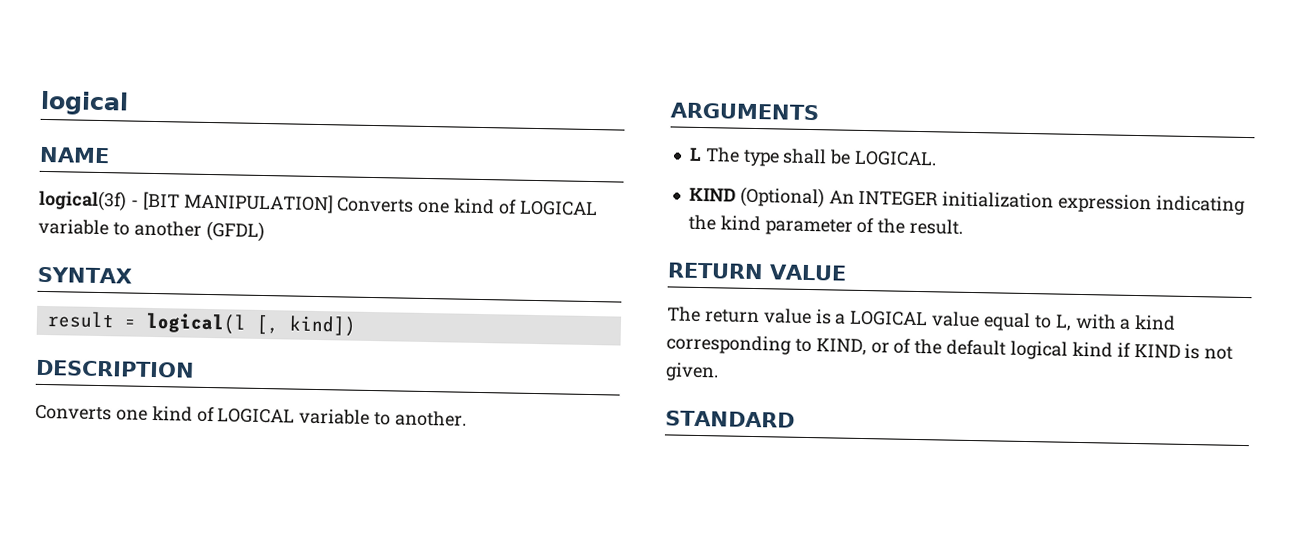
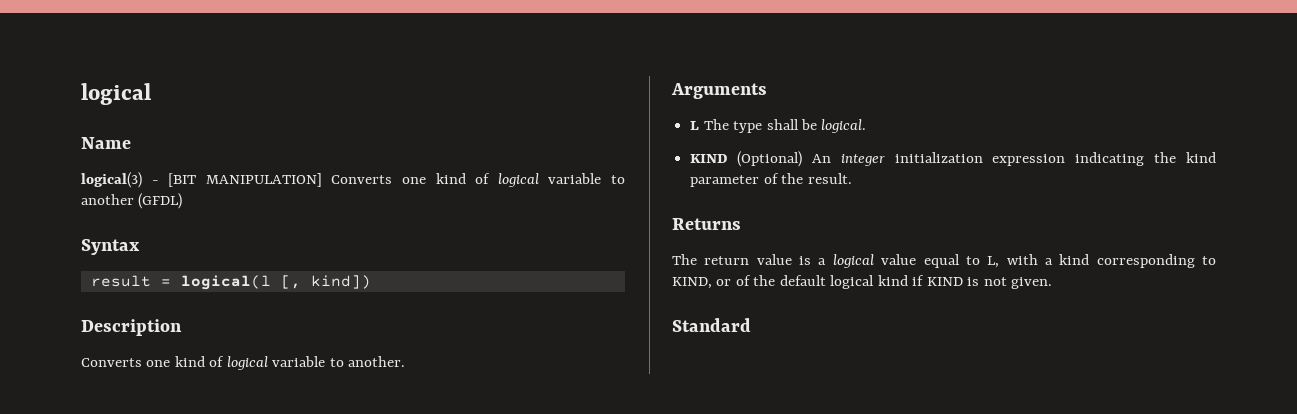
[39,146,110,164] [38,189,127,212] NAME // logical(3f) -> [81,137,131,149] [81,172,142,188] Name // logical(3)
[518,200,598,217] LOGICAL -> [497,173,539,187] logical
[37,266,132,284] SYNTAX -> [81,239,140,255] Syntax
[35,359,195,378] [35,404,296,424] DESCRIPTION // Converts one kind of LOGICAL -> [81,319,182,336] [81,356,268,370] Description // Converts one kind of logical
[670,102,820,121] ARGUMENTS -> [671,83,767,99] Arguments
[854,150,938,167] LOGICAL. -> [821,119,867,133] logical.
[858,190,939,207] INTEGER -> [840,154,885,166] integer
[667,262,847,281] RETURN VALUE -> [672,218,741,230] Returns
[849,310,929,327] LOGICAL -> [832,254,874,268] logical
[665,410,795,428] STANDARD -> [672,318,751,332] Standard

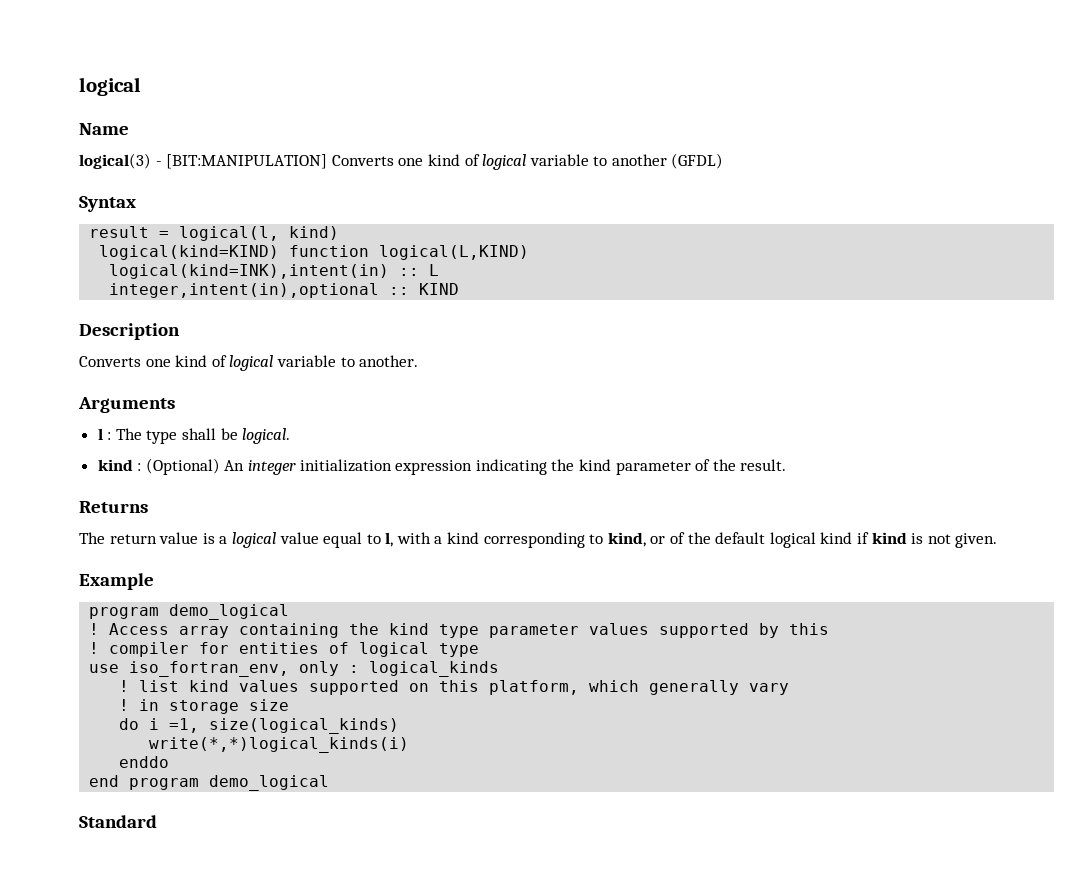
[168,173,322,187] [BIT MANIPULATION] -> [166,154,328,169] [BIT:MANIPULATION]
[180,275,371,290] logical(l [, kind]) -> [179,226,340,241] [99,245,530,260] [109,264,440,279] [109,283,460,298] logical(l, kind) // logical(kind=KIND) function logical(L,KIND) // logical(kind=INK),intent(in) :: L // integer,intent(in),optional :: KIND
[690,121,700,130] L -> [97,428,112,440] l :
[690,154,728,163] KIND -> [97,459,142,471] kind :
[987,256,1000,268] L, -> [385,532,394,547] l,
[672,277,712,289] KIND, -> [607,532,646,547] kind,
[926,277,963,286] KIND -> [871,532,907,544] kind
(1053, 283) none -> [79,573,154,590] [89,604,290,620] [89,623,830,638] [89,642,480,657] [89,661,500,677] [119,680,790,695] [119,699,290,714] [119,718,400,734] [149,737,410,753] [119,756,170,768] [89,775,330,791] // Example // program demo_logical // ! Access array containing the kind type parameter values supported by this // ! compiler for entities of logical type // use iso_fortran_env, only : logical_kinds // ! list kind values supported on this platform, which generally vary // ! in storage size // do i =1, size(logical_kinds) // write(*,*)logical_kinds(i) // enddo // end program demo_logical

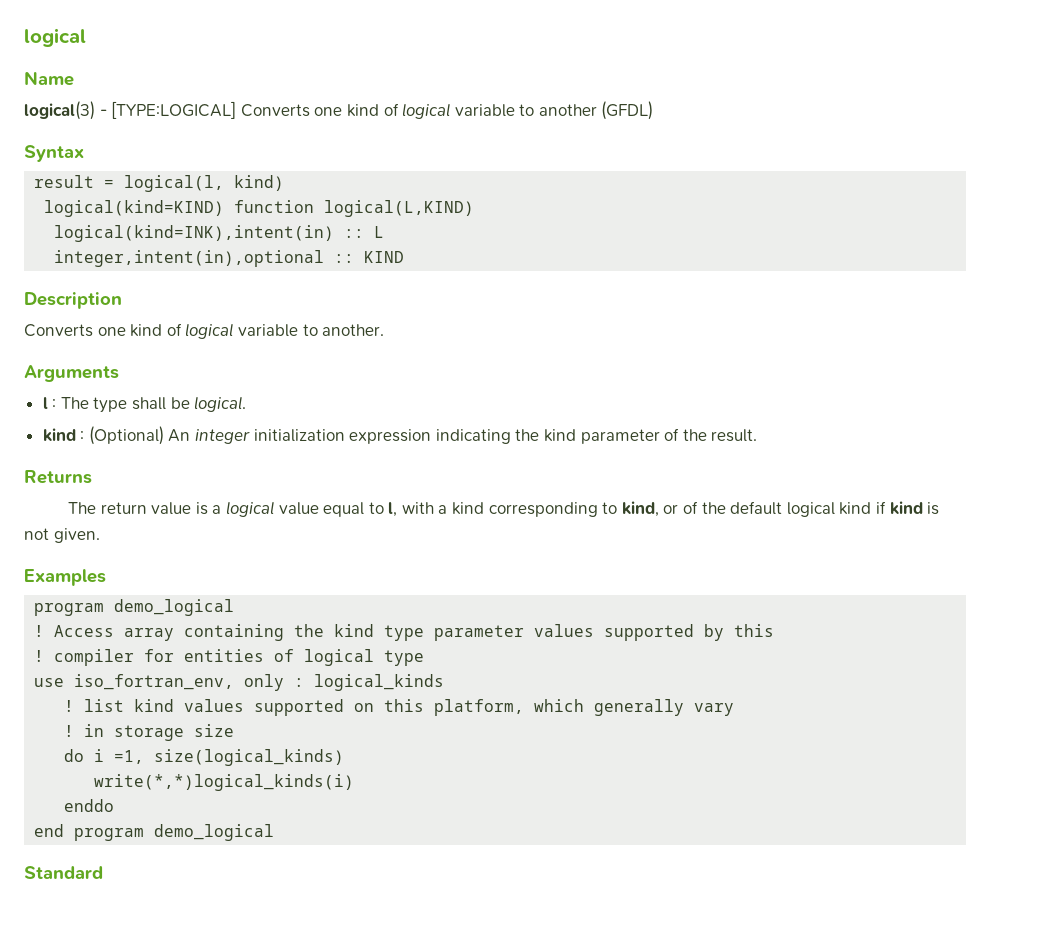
[166,154,328,169] [BIT:MANIPULATION] -> [111,101,237,119] [TYPE:LOGICAL]
[79,573,154,590] Example -> [24,569,106,586] Examples

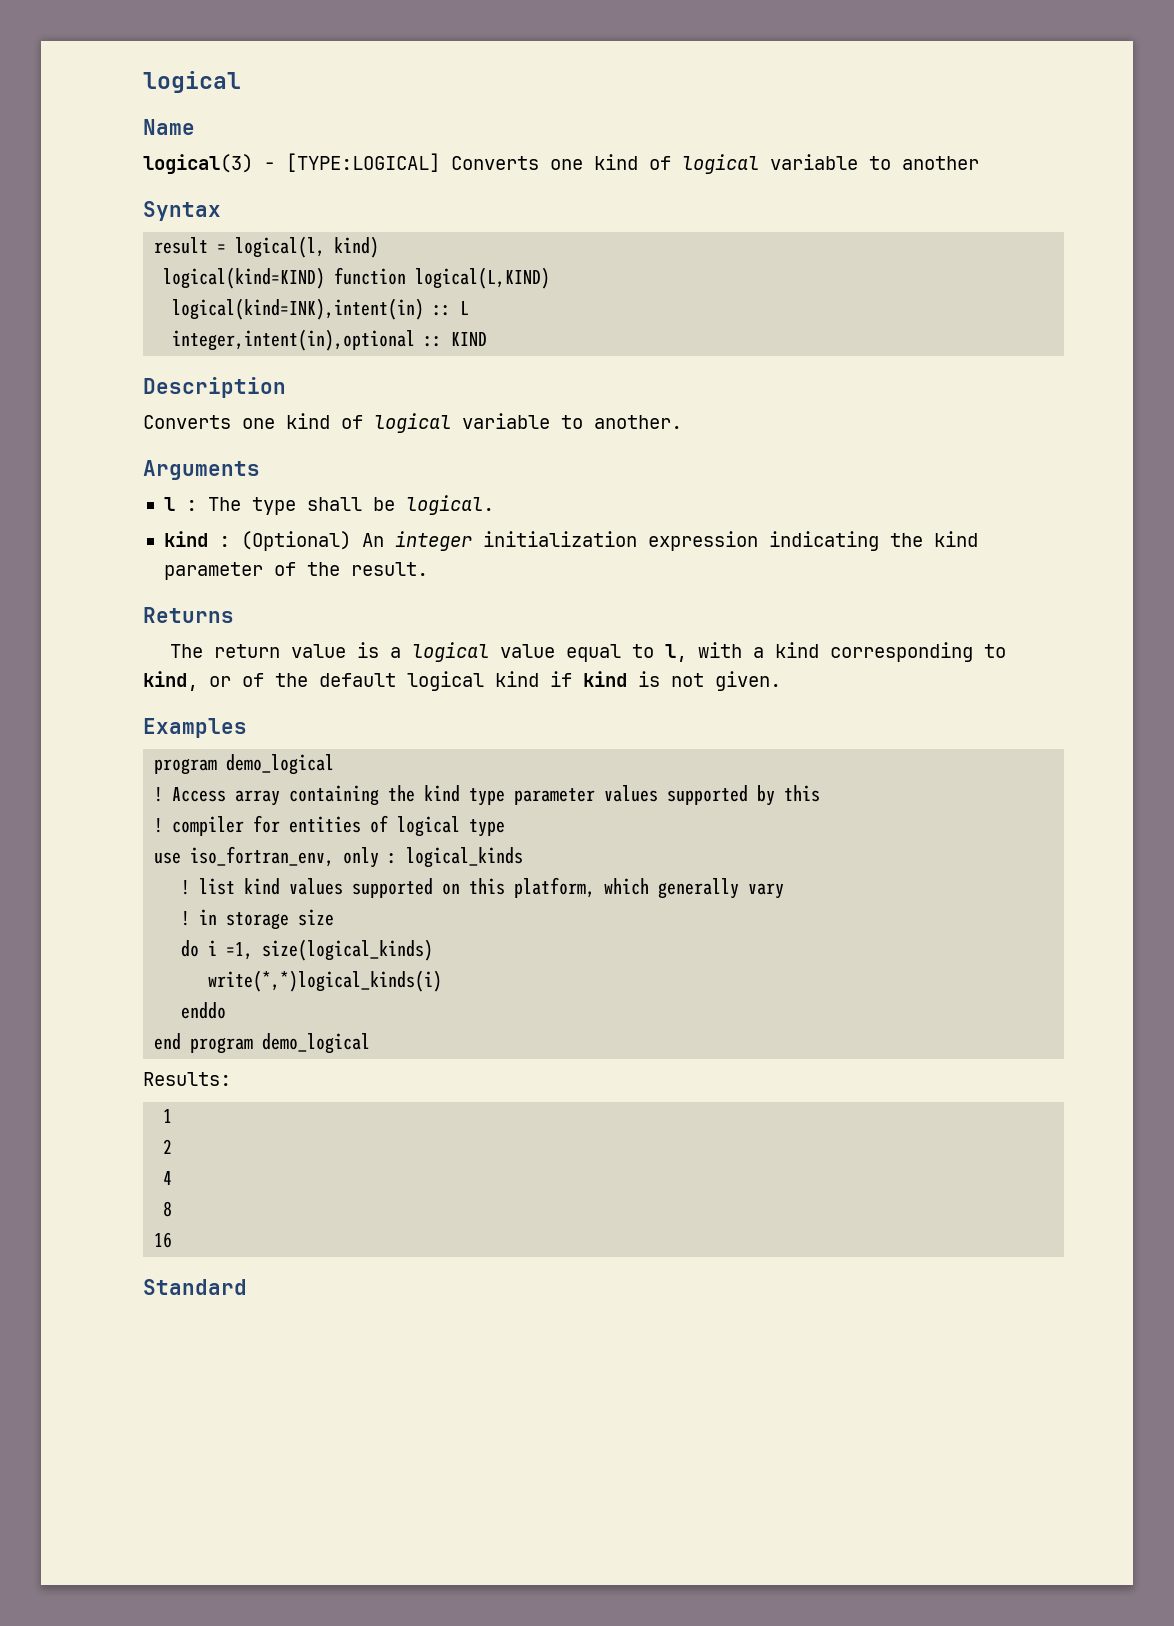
[601,101,654,120] (GFDL) -> (979, 163) none
(275, 832) none -> [143,1072,231,1086] [163,1109,173,1123] [163,1139,173,1154] [163,1171,173,1185] [163,1201,173,1217] [154,1232,173,1248] // Results: // 1 // 2 // 4 // 8 // 16

